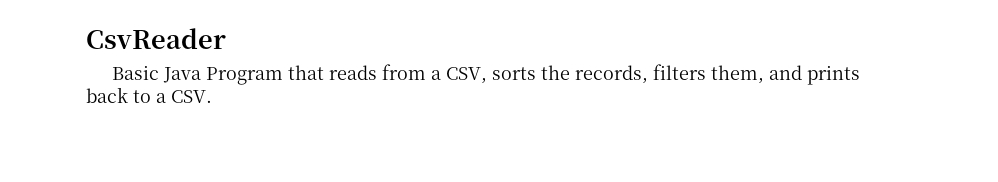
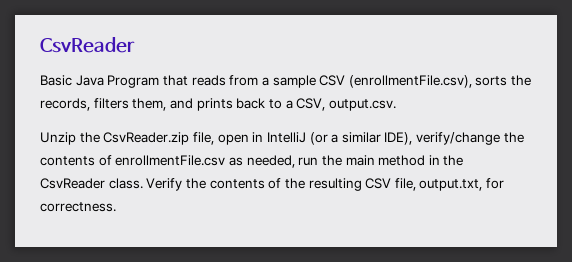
[445,67,487,84] CSV, -> [272,75,472,88] sample CSV (enrollmentFile.csv),
[171,90,212,103] CSV. -> [296,98,396,111] [40,132,524,145] [40,155,464,168] [40,178,505,191] [40,202,116,212] CSV, output.csv. // Unzip the CsvReader.zip file, open in IntelliJ (or a similar IDE), verify/change the contents of enrollmentFile.csv as needed, run the main method in the CsvReader class. Verify the contents of the resulting CSV file, output.txt, for correctness.

